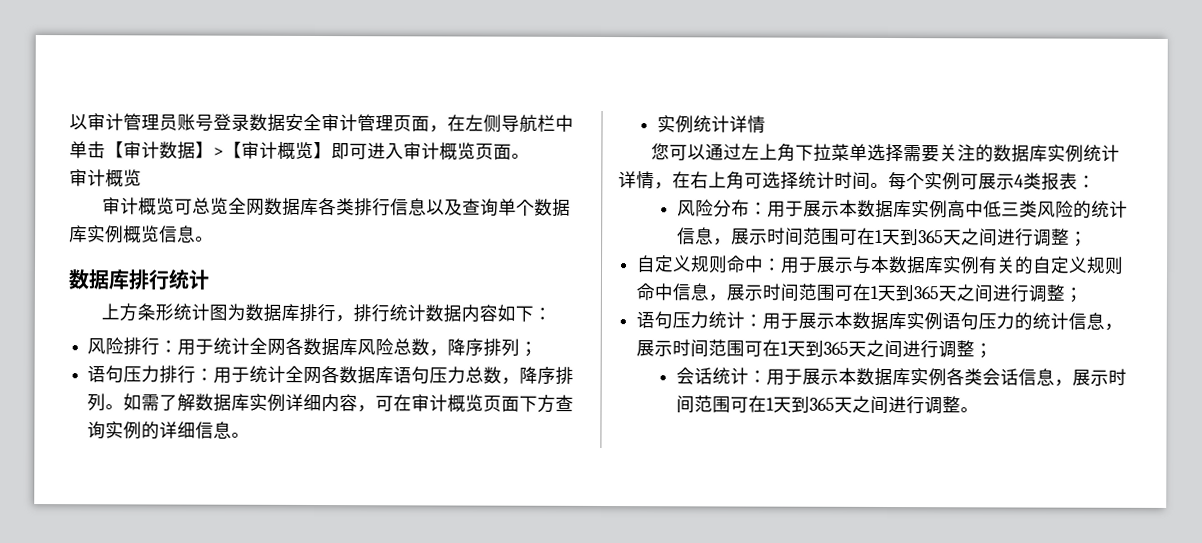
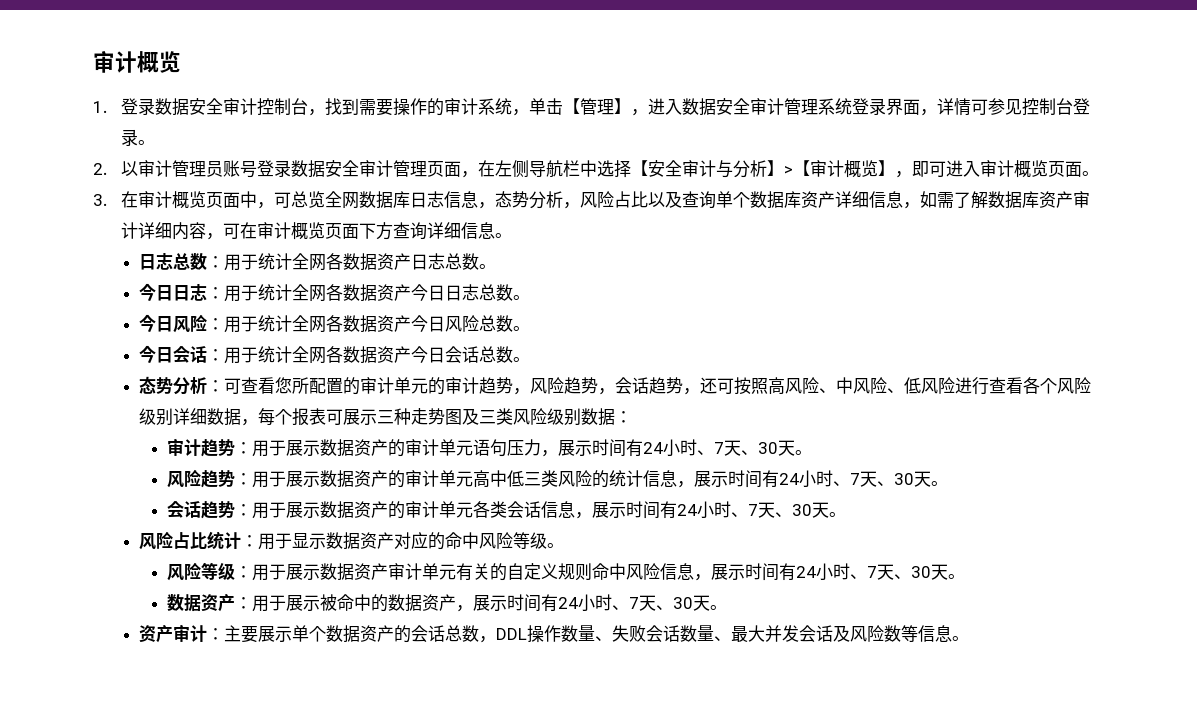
(69, 122) none -> [93,50,181,73] [93,98,1090,116] [120,129,155,146] [93,163,107,175] 审计概览 // 1.登录数据安全审计控制台，找到需要操作的审计系统，单击【管理】，进入数据安全审计管理系统登录界面，详情可参见控制台登录。 // 2.
[69,141,196,160] 单击【审计数据 -> [596,160,767,178] 选择【安全审计与分析
(332, 150) none -> [894,171,912,178] ，
[69,169,142,188] [101,197,175,216] 审计概览 // 审计概览 -> [93,191,274,209] 3.在审计概览页面中，
[317,198,427,217] 各类排行信息 -> [409,191,648,209] 日志信息，态势分析，风险占比
[87,225,214,244] [68,268,210,291] [100,303,552,323] [87,337,539,357] [87,365,575,385] [87,393,125,412] 实例概览信息。 // 数据库排行统计 // 上方条形统计图为数据库排行，排行统计数据内容如下： // 风险排行：用于统计全网各数据库风险总数，降序排列； // 语句压力排行：用于统计全网各数据库语句压力总数，降序排列。 -> [800,191,920,209] 资产详细信息，
[249,393,287,412] 实例 -> [1038,191,1090,208] [120,222,138,239] 资产审计
[105,421,161,440] 实例的 -> (427, 231) none
[656,115,766,134] [650,143,1120,163] [618,171,1096,191] [676,199,948,219] 实例统计详情 // 您可以通过左上角下拉菜单选择需要关注的数据库实例统计详情，在右上角可选择统计时间。每个实例可展示4类报表： // 风险分布：用于展示本数据库实例 -> [139,253,497,271] [139,283,531,302] [139,314,531,333] [139,345,531,364] [139,376,1092,395] [139,408,633,426] [167,438,813,457] [167,469,474,488] 日志总数：用于统计全网各数据资产日志总数。 // 今日日志：用于统计全网各数据资产今日日志总数。 // 今日风险：用于统计全网各数据资产今日风险总数。 // 今日会话：用于统计全网各数据资产今日会话总数。 // 态势分析：可查看您所配置的审计单元的审计趋势，风险趋势，会话趋势，还可按照高风险、中风险、低风险进行查看各个风险级别详细数据，每个报表可展示三种走势图及三类风险级别数据： // 审计趋势：用于展示数据资产的审计单元语句压力，展示时间有24小时、7天、30天。 // 风险趋势：用于展示数据资产的审计单元
[802,227,1088,247] [636,255,1125,275] [636,283,1084,303] [636,311,1124,331] [636,339,994,359] [675,367,947,387] 范围可在1天到365天之间进行调整； // 自定义规则命中：用于展示与本数据库实例有关的自定义规则命中信息，展示时间范围可在1天到365天之间进行调整； // 语句压力统计：用于展示本数据库实例语句压力的统计信息，展示时间范围可在1天到365天之间进行调整； // 会话统计：用于展示本数据库实例 -> [762,470,949,488] [167,501,474,519] 有24小时、7天、30天。 // 会话趋势：用于展示数据资产的审计单元
[693,395,961,415] 范围可在1天到365天之间进行调整 -> [660,501,847,519] [139,531,565,550] [167,562,966,581] [167,594,728,612] [139,624,953,643] 有24小时、7天、30天。 // 风险占比统计：用于显示数据资产对应的命中风险等级。 // 风险等级：用于展示数据资产审计单元有关的自定义规则命中风险信息，展示时间有24小时、7天、30天。 // 数据资产：用于展示被命中的数据资产，展示时间有24小时、7天、30天。 // 资产审计：主要展示单个数据资产的会话总数，DDL操作数量、失败会话数量、最大并发会话及风险数等信息

